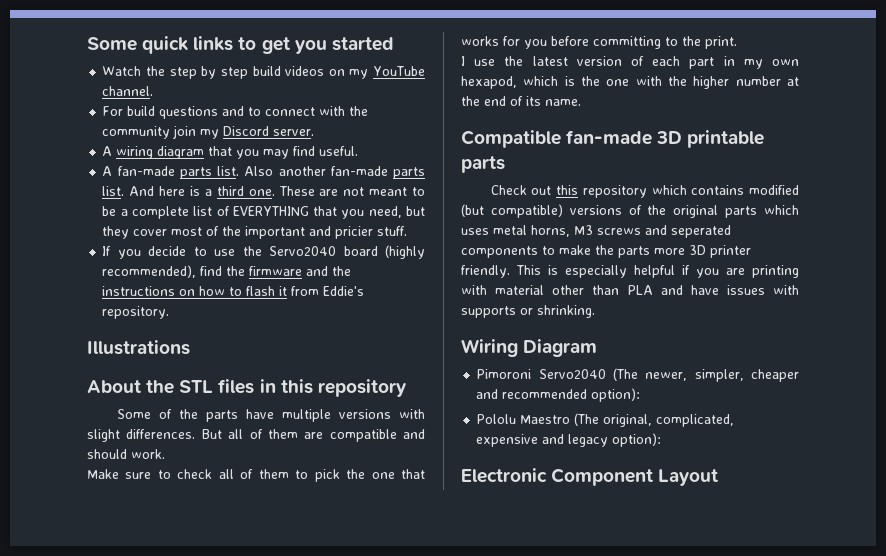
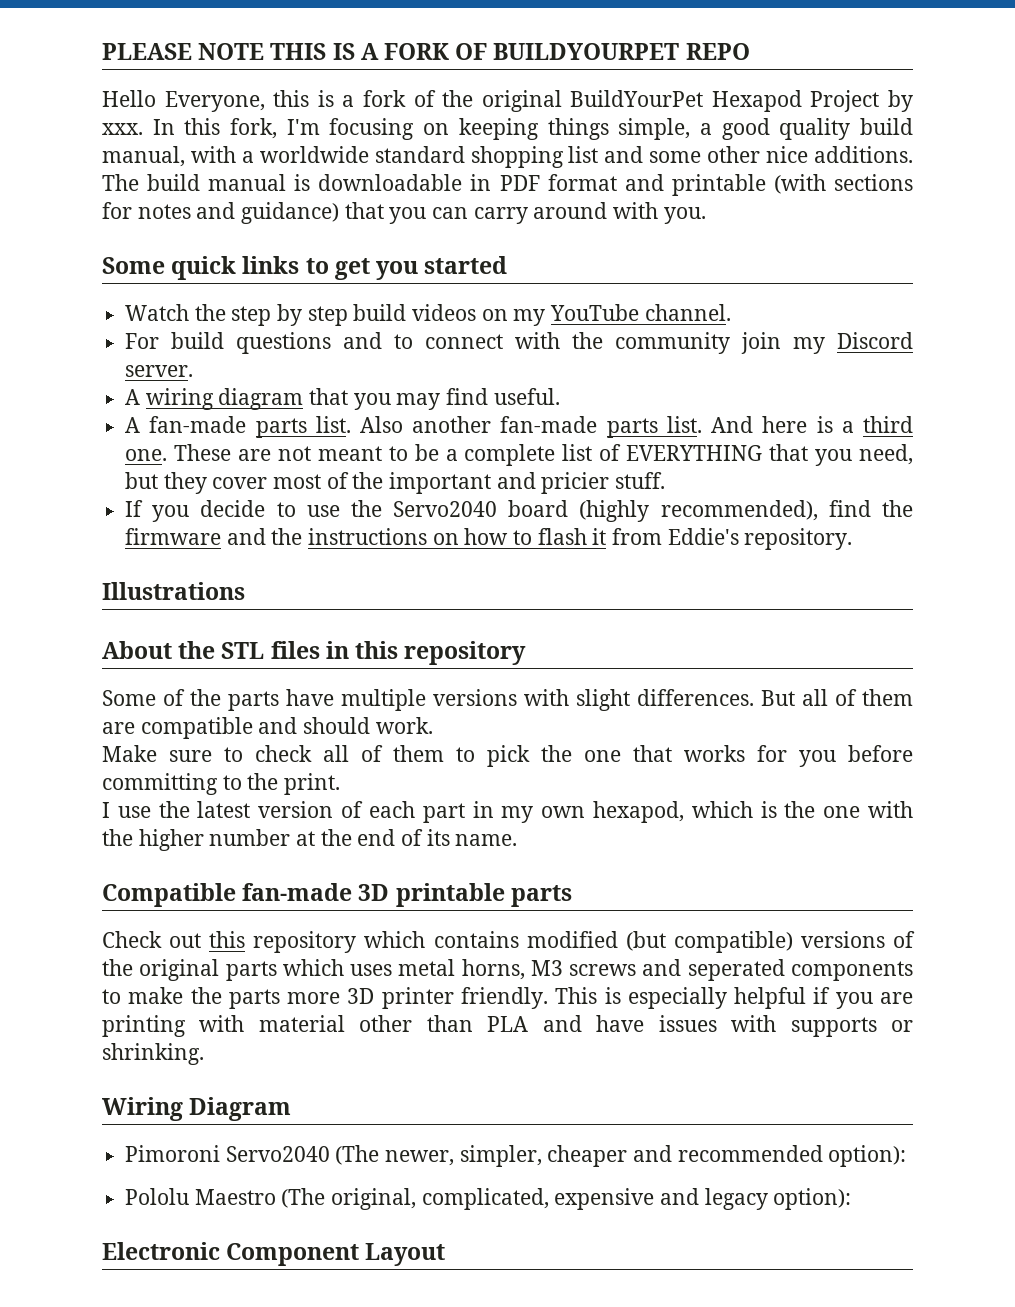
(87, 44) none -> [102,43,750,60] [102,90,914,112] [102,118,914,140] [102,146,913,168] [102,174,913,196] [102,202,706,224] PLEASE NOTE THIS IS A FORK OF BUILDYOURPET REPO // Hello Everyone, this is a fork of the original BuildYourPet Hexapod Project by xxx. In this fork, I'm focusing on keeping things simple, a good quality build manual, with a worldwide standard shopping list and some other nice additions. The build manual is downloadable in PDF format and printable (with sections for notes and guidance) that you can carry around with you. //

